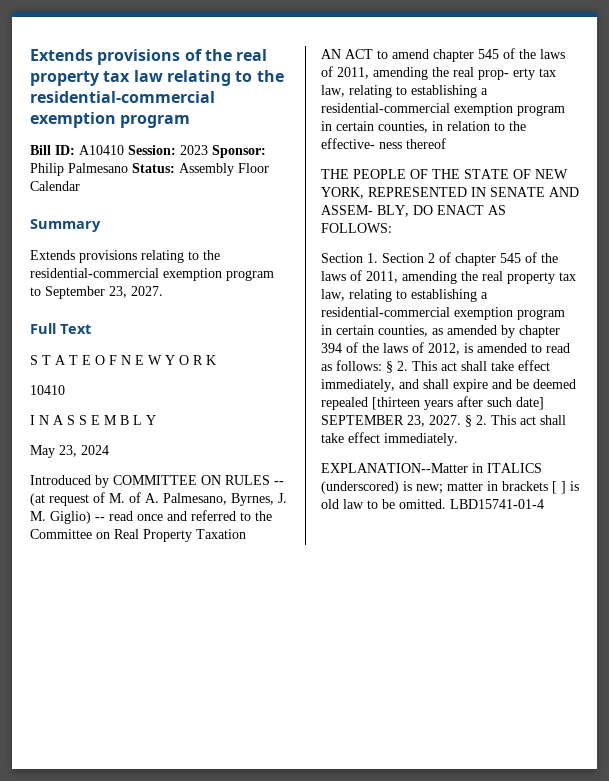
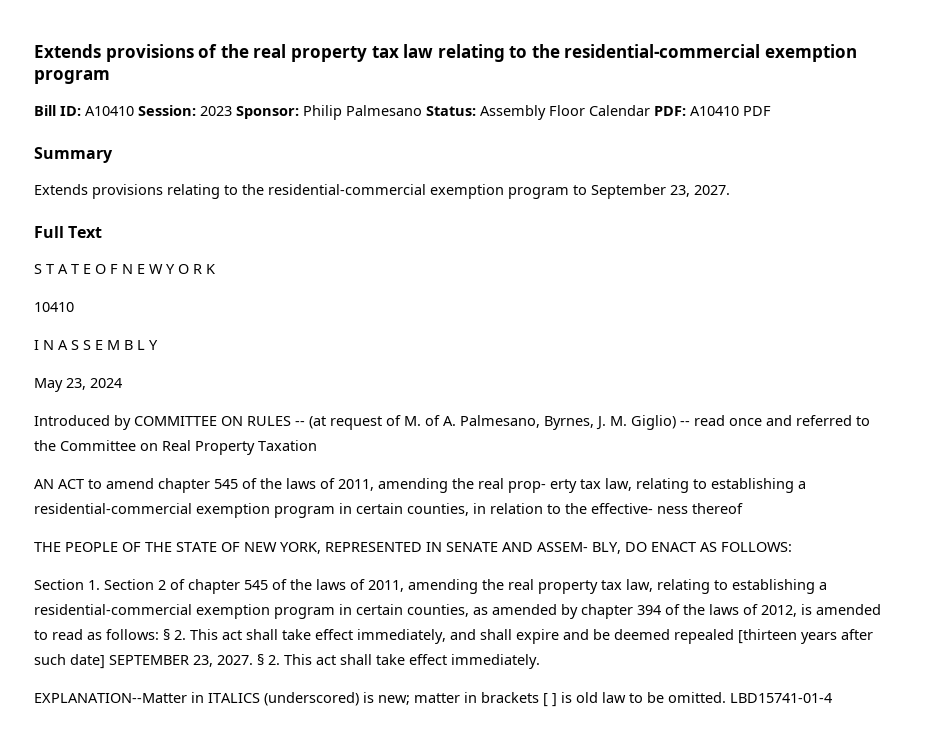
(80, 186) none -> [654,106,771,116] PDF: A10410 PDF

